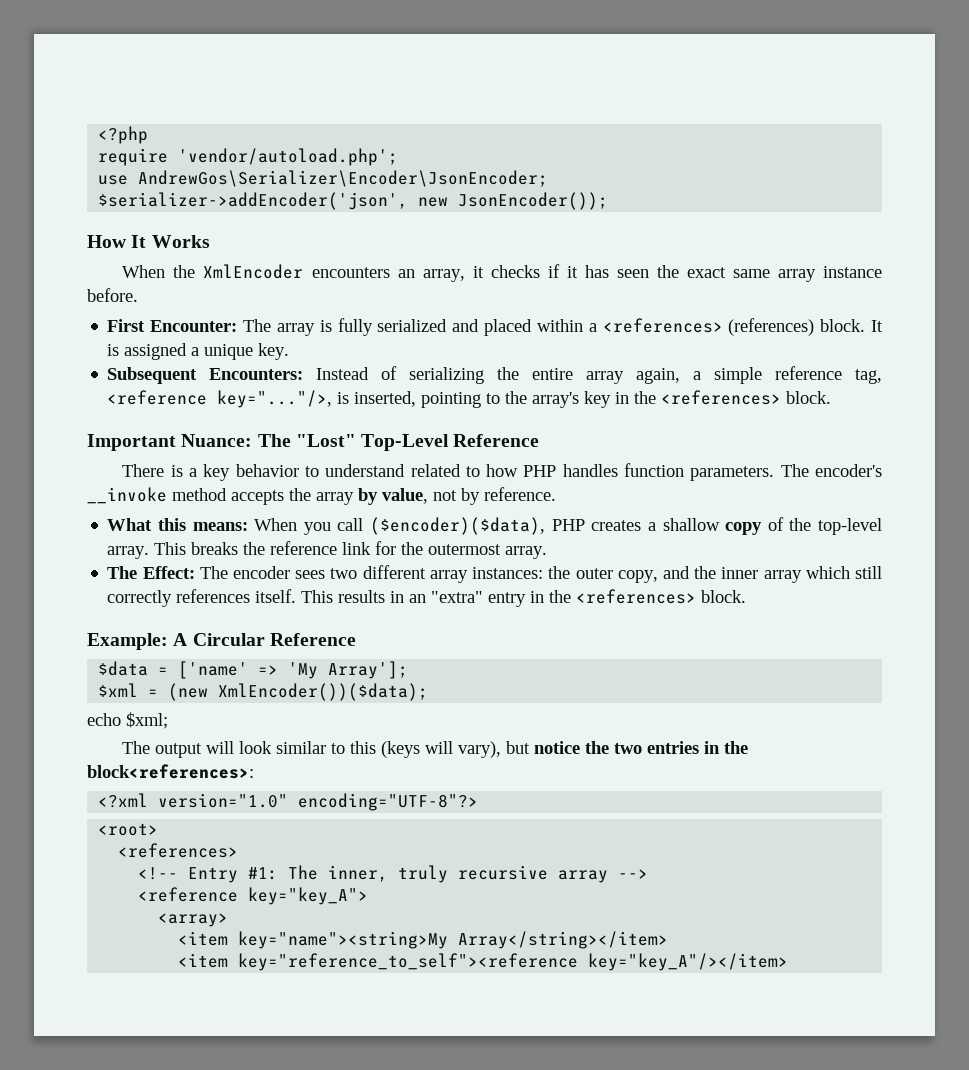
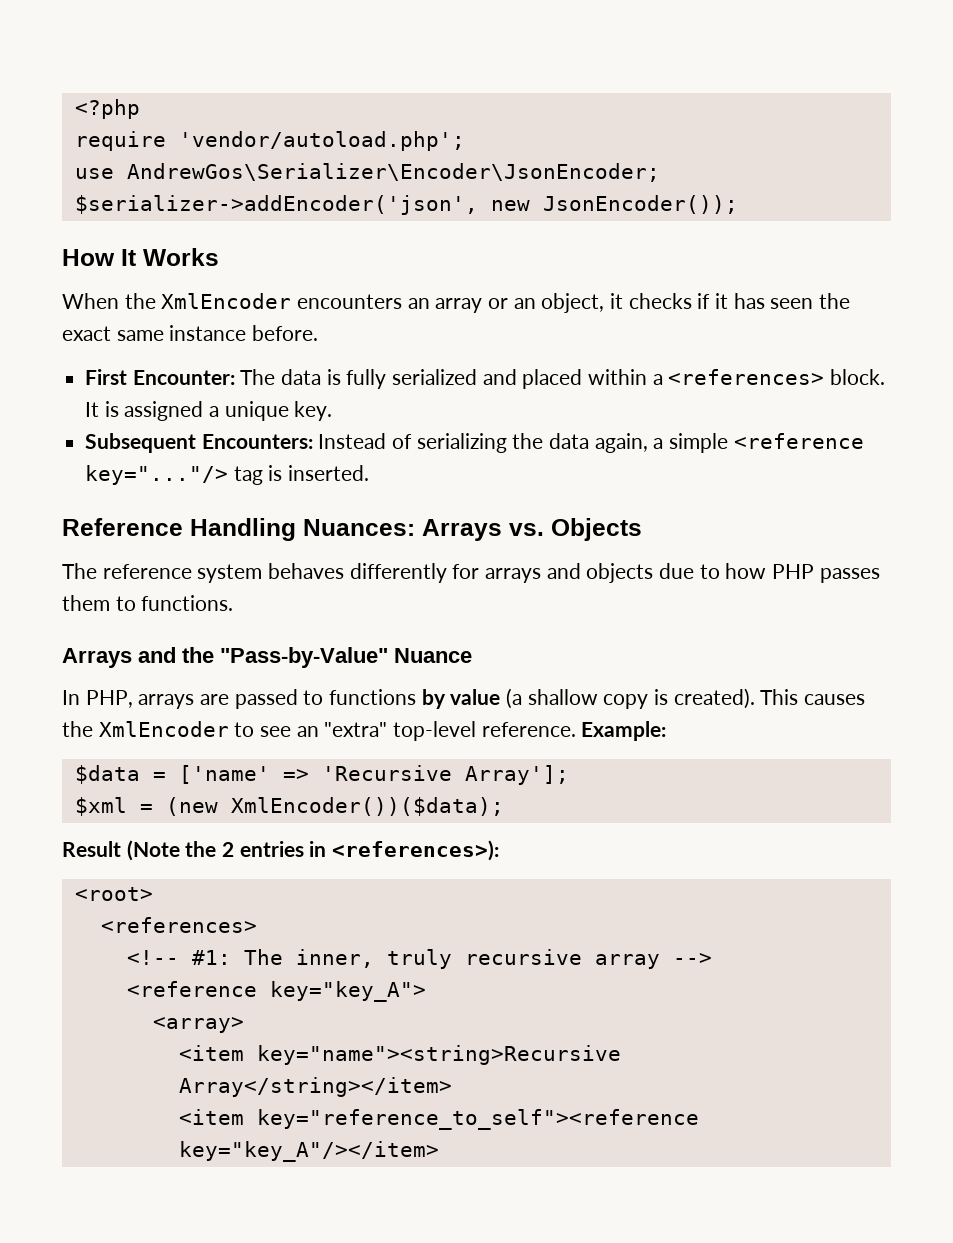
[422,269,465,282] array, -> [435,293,605,313] array or an object,
[777,269,816,282] array -> (164, 335) none
[276,323,315,336] array -> [281,369,322,385] data
[728,318,815,336] (references) -> (825, 377) none
[532,368,625,384] entire array -> [549,433,590,449] data
[775,366,882,384] [107,390,832,408] [87,434,540,451] [122,463,882,481] [87,487,556,505] [107,517,882,535] [107,541,548,559] [107,565,883,583] [107,589,747,607] [87,633,356,650] reference tag, <reference key="..."/>, is inserted, pointing to the array's key in the <references> block. // Important Nuance: The "Lost" Top-Level Reference // There is a key behavior to understand related to how PHP handles function parameters. The encoder's __invoke method accepts the array by value, not by reference. // What this means: When you call ($encoder)($data), PHP creates a shallow copy of the top-level array. This breaks the reference link for the outermost array. // The Effect: The encoder sees two different array instances: the outer copy, and the inner array which still correctly references itself. This results in an "extra" entry in the <references> block. // Example: A Circular Reference -> [733,433,864,449] [85,465,370,485] [62,518,642,541] [62,563,880,583] [62,595,234,611] [62,647,472,668] [62,688,866,709] [62,721,667,741] <reference key="..."/> tag is inserted. // Reference Handling Nuances: Arrays vs. Objects // The reference system behaves differently for arrays and objects due to how PHP passes them to functions. // Arrays and the "Pass-by-Value" Nuance // In PHP, arrays are passed to functions by value (a shallow copy is created). This causes the XmlEncoder to see an "extra" top-level reference. Example:
[288,662,319,679] 'My -> [321,765,452,781] 'Recursive
[87,712,168,729] [122,741,749,758] [87,764,254,779] [98,793,479,811] echo $xml; // The output will look similar to this (keys will vary), but notice the two entries in the block<references>: // <?xml version="1.0" encoding="UTF-8"?> -> [62,840,500,861] Result (Note the 2 entries in <references>):
[188,867,239,883] Entry -> (179, 957) none
[238,931,449,949] key="name"><string>My -> [256,1045,621,1065] key="name"><string>Recursive

